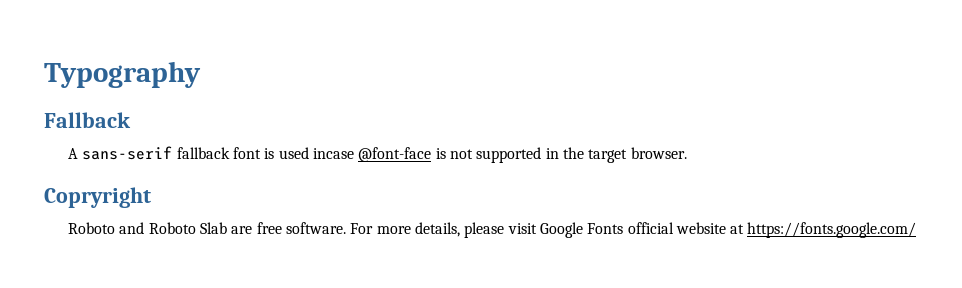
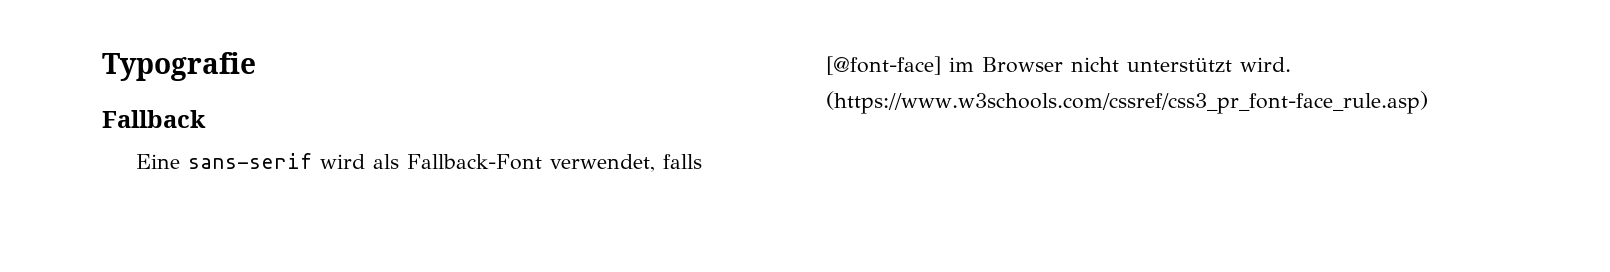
[44,61,201,88] Typography -> [102,52,256,81] Typografie
[68,146,687,163] [44,187,151,208] [68,222,917,238] A sans-serif fallback font is used incase @font-face is not supported in the target browser. // Copryright // Roboto and Roboto Slab are free software. For more details, please visit Google Fonts official website at https://fonts.google.com/ -> [136,153,703,172] [826,56,1291,75] [826,91,1428,114] Eine sans-serif wird als Fallback-Font verwendet, falls [@font-face] im Browser nicht unterstützt wird. (https://www.w3schools.com/cssref/css3_pr_font-face_rule.asp)

